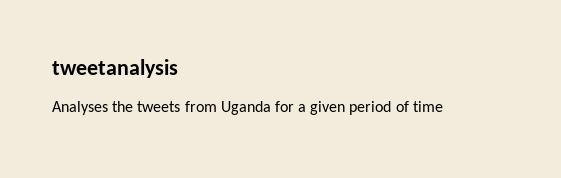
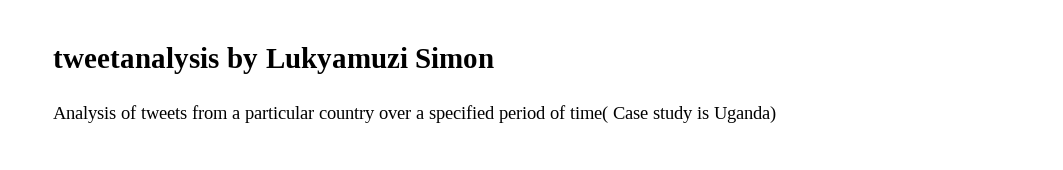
[52,101,443,115] // Analyses the tweets from Uganda for a given period of time -> [226,47,495,74] [53,105,776,123] by Lukyamuzi Simon // Analysis of tweets from a particular country over a specified period of time( Case study is Uganda)

